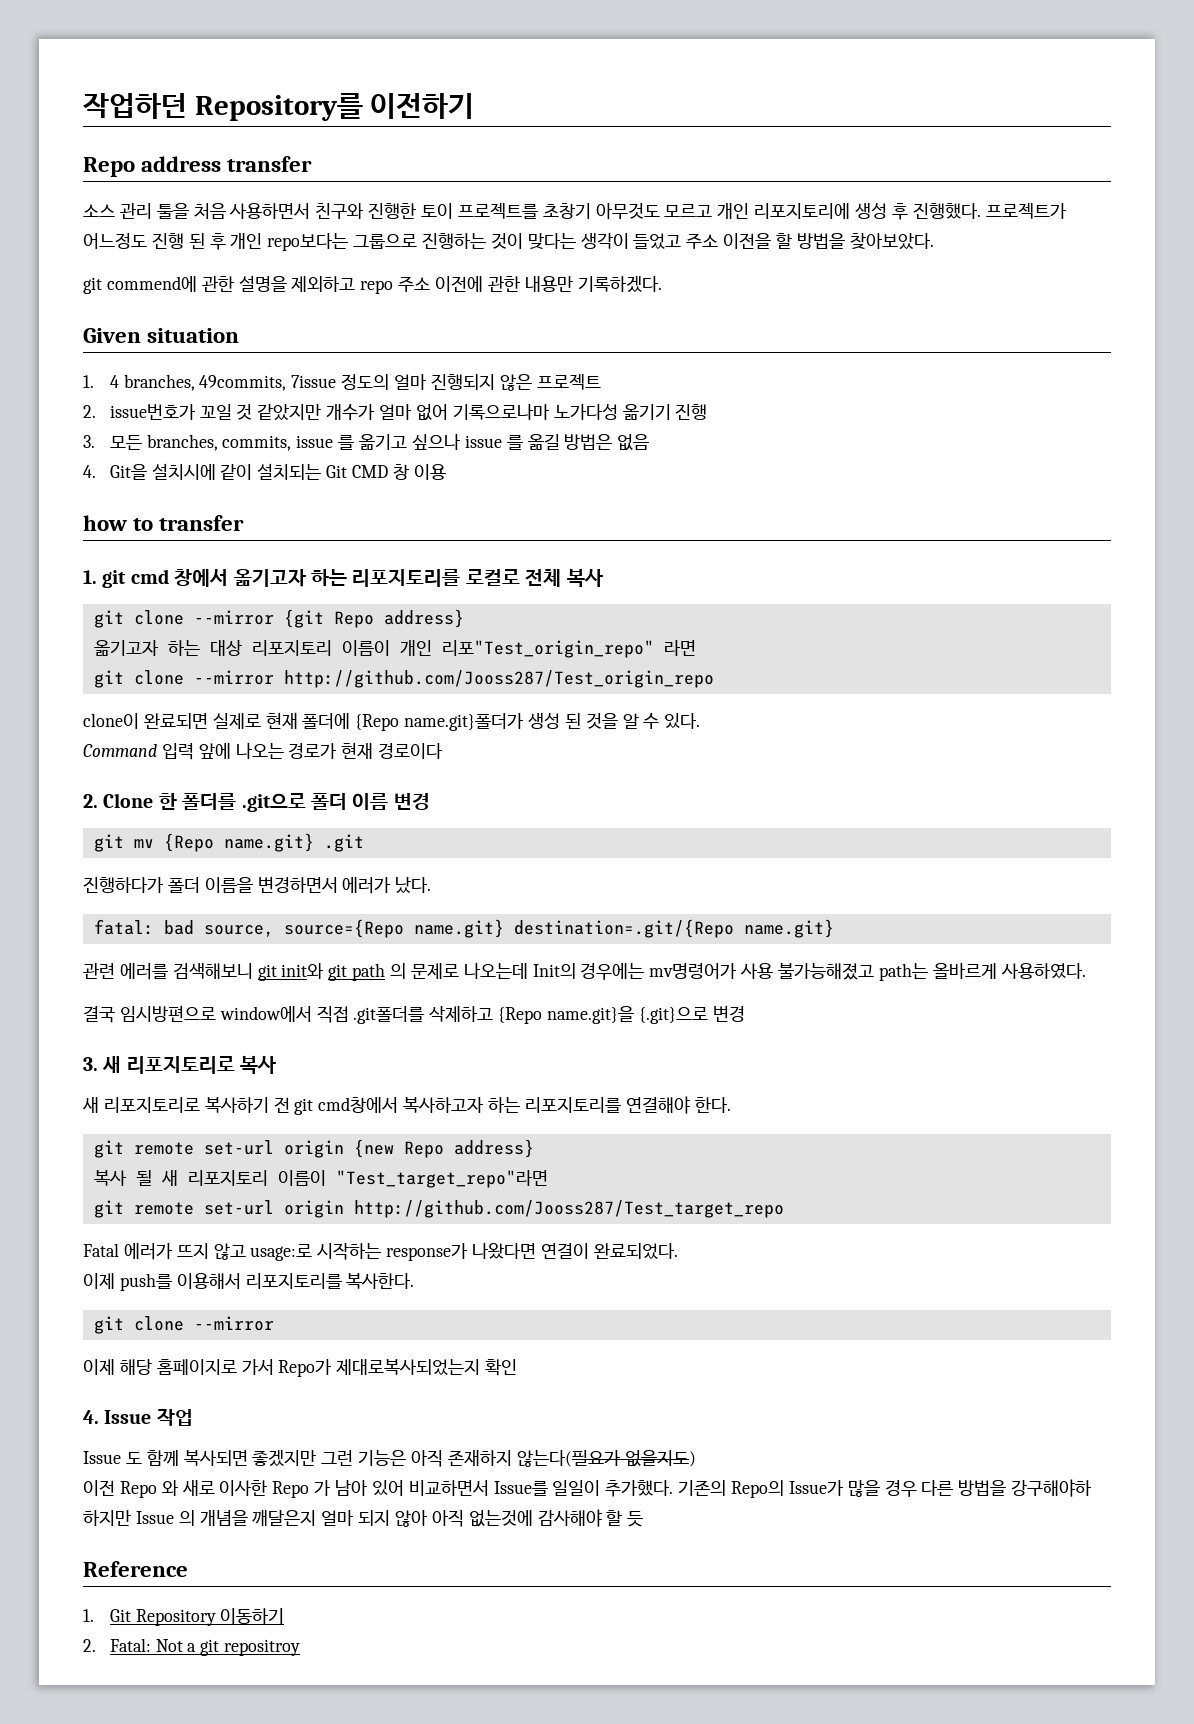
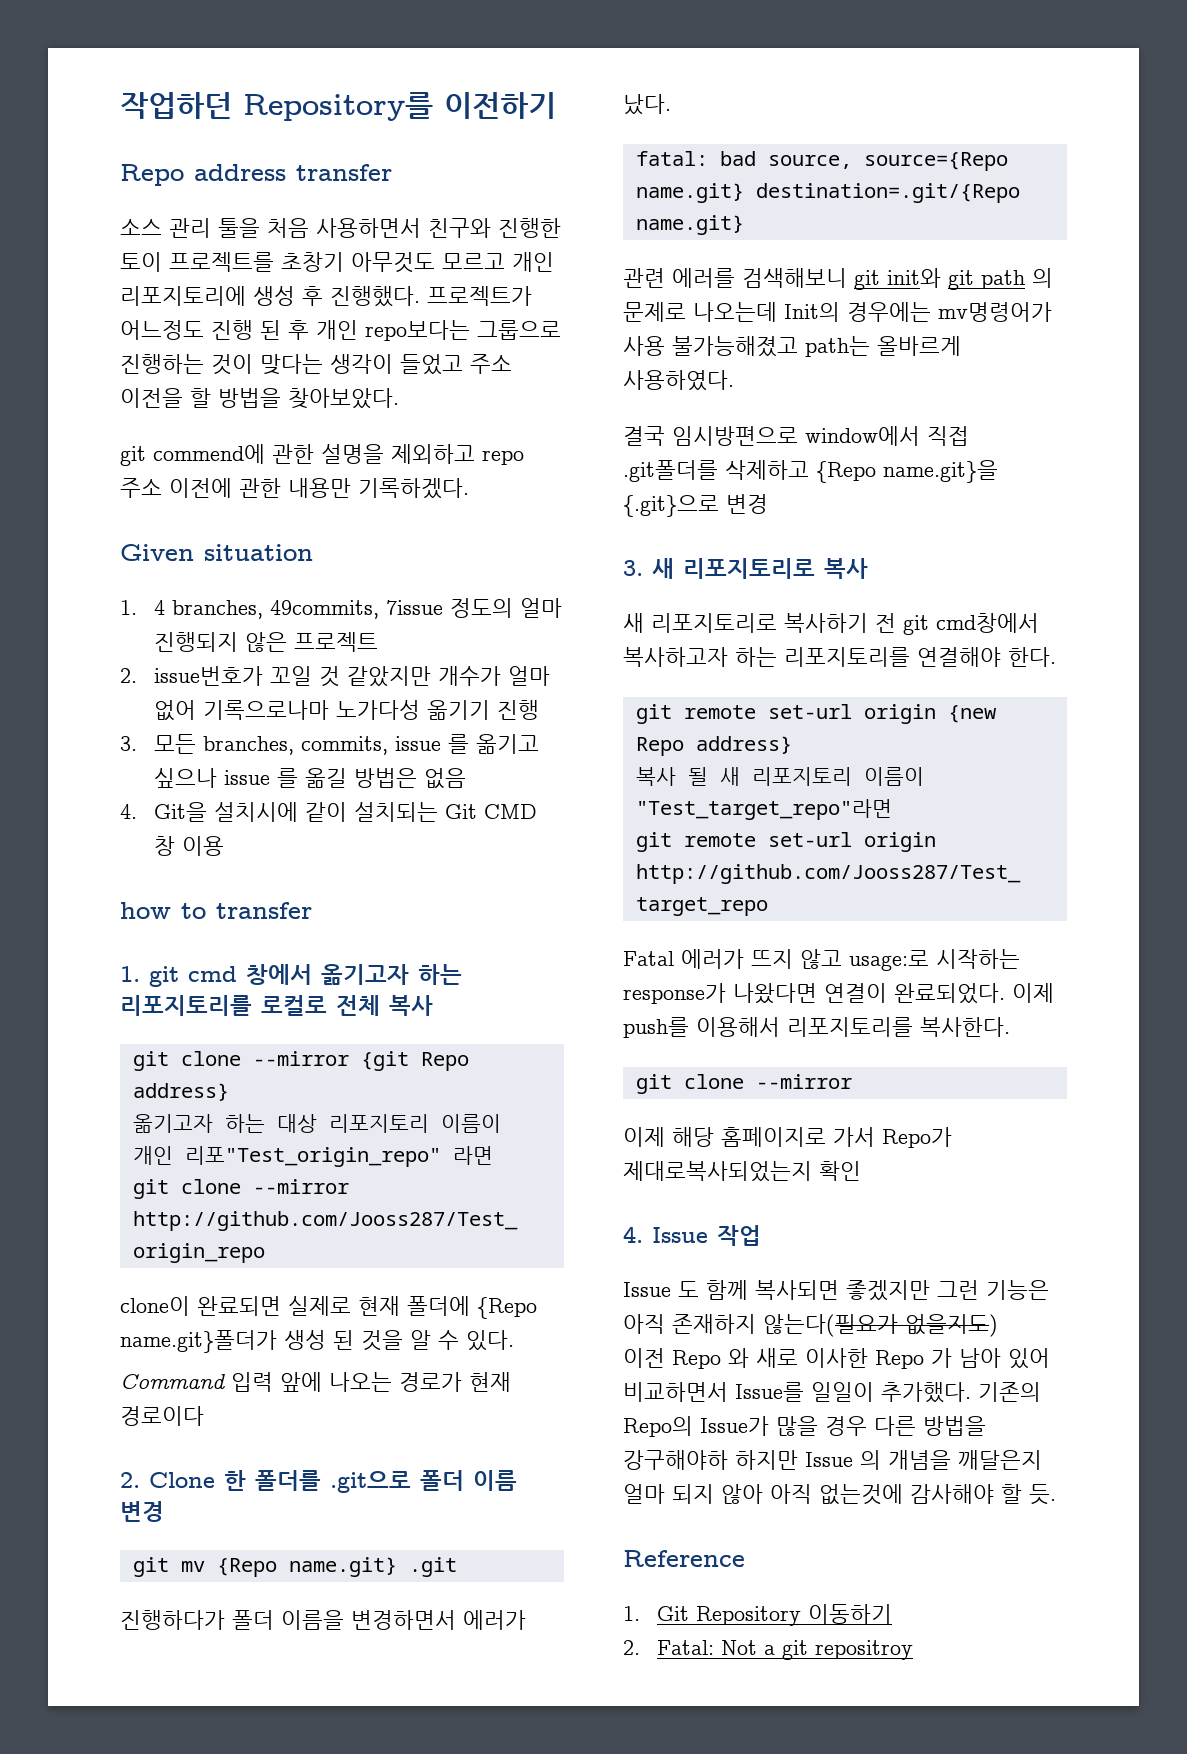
(678, 1251) // -> (1005, 993) none
[627,1511,644,1527] 듯 -> [1029,1484,1056,1505] 듯.

